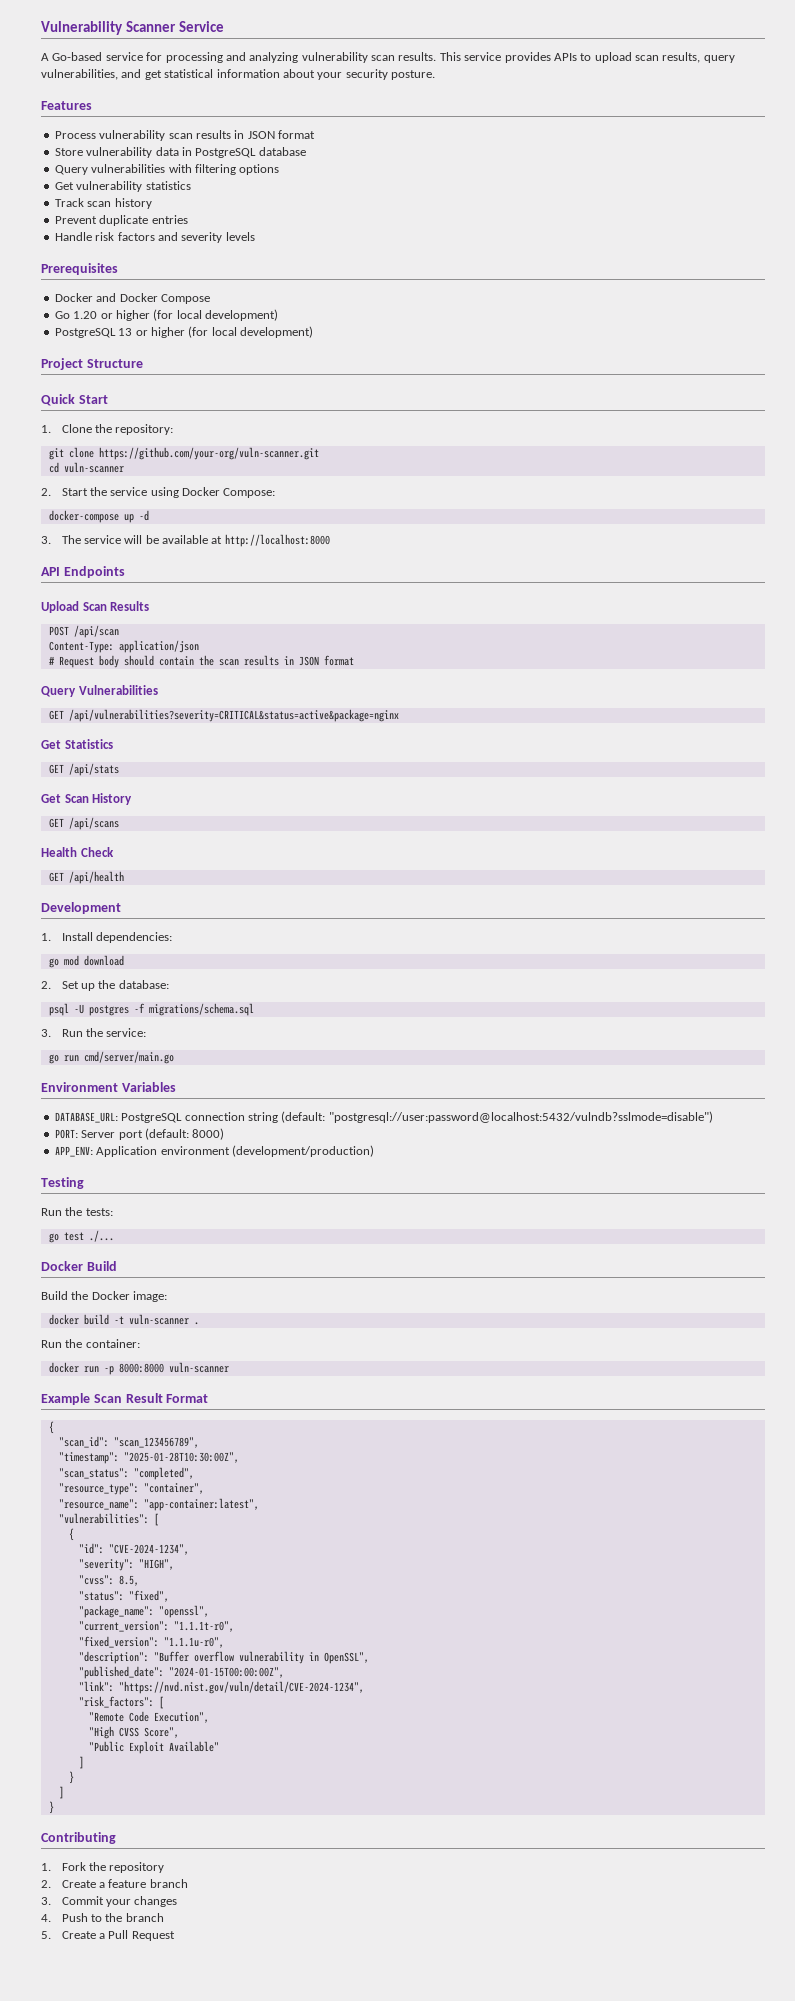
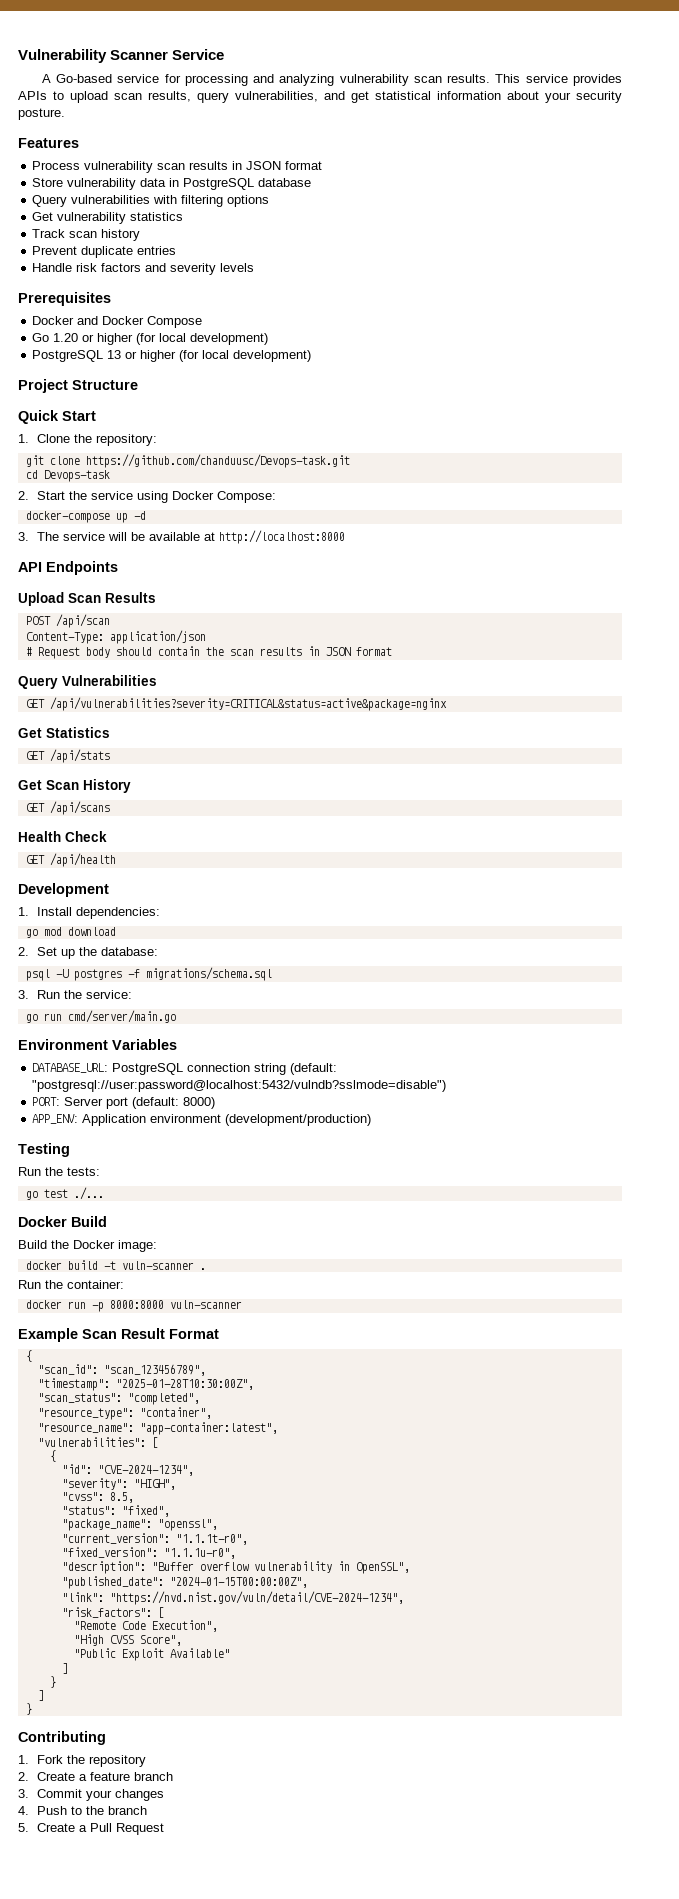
[98,447,319,460] https://github.com/your-org/vuln-scanner.git -> [85,454,350,468] https://github.com/chanduusc/Devops-task.git
[63,462,124,473] vuln-scanner -> [43,470,110,482] Devops-task

